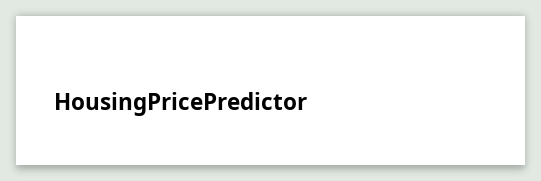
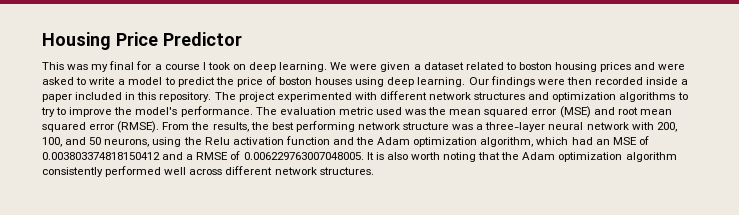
[54,92,307,116] HousingPricePredictor -> [42,32,242,50] [42,61,686,72] [42,76,689,87] [42,91,688,102] [41,106,672,118] [42,121,677,133] [42,136,649,147] [42,151,677,162] [42,166,374,177] Housing Price Predictor // This was my final for a course I took on deep learning. We were given a dataset related to boston housing prices and were asked to write a model to predict the price of boston houses using deep learning. Our findings were then recorded inside a paper included in this repository. The project experimented with different network structures and optimization algorithms to try to improve the model's performance. The evaluation metric used was the mean squared error (MSE) and root mean squared error (RMSE). From the results, the best performing network structure was a three-layer neural network with 200, 100, and 50 neurons, using the Relu activation function and the Adam optimization algorithm, which had an MSE of 0.003803374818150412 and a RMSE of 0.006229763007048005. It is also worth noting that the Adam optimization algorithm consistently performed well across different network structures.

